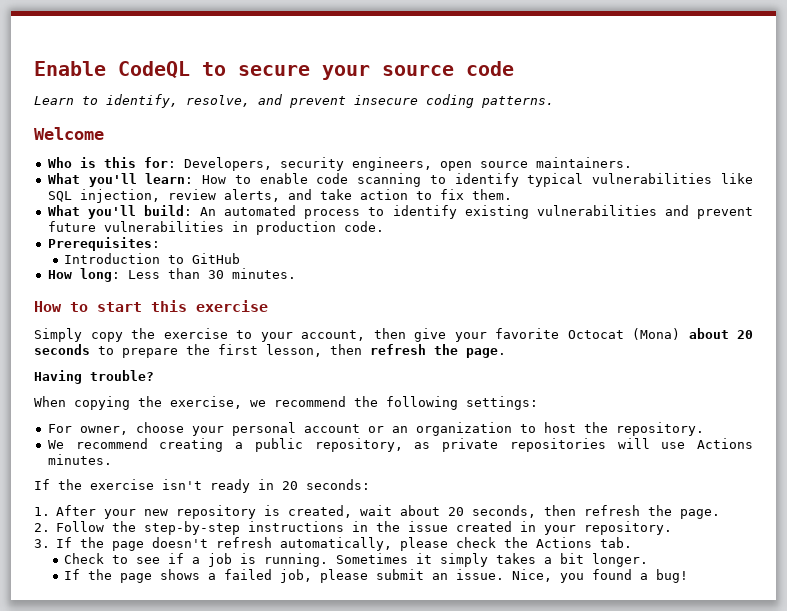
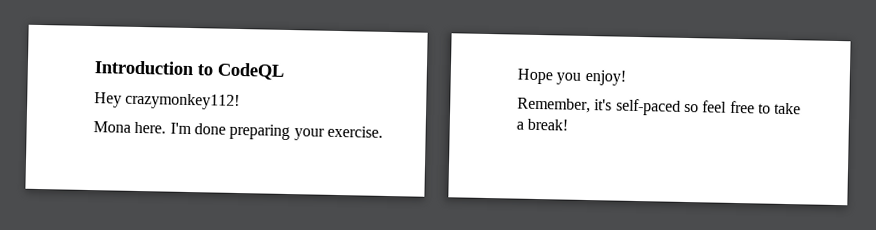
[34,61,514,80] [34,94,554,108] [34,127,104,140] [47,157,632,171] [47,173,753,187] [47,189,512,203] [47,205,754,219] [47,221,384,235] [47,237,160,251] [64,253,241,264] [47,268,296,282] [34,300,268,312] [34,328,753,342] [34,344,506,358] [34,370,154,384] [34,396,538,410] [47,422,704,436] [47,438,753,452] [47,454,112,465] [34,479,370,493] [34,505,721,519] [34,521,673,535] [34,537,633,551] [64,553,649,567] [64,569,689,583] Enable CodeQL to secure your source code // Learn to identify, resolve, and prevent insecure coding patterns. // Welcome // Who is this for: Developers, security engineers, open source maintainers. // What you'll learn: How to enable code scanning to identify typical vulnerabilities like SQL injection, review alerts, and take action to fix them. // What you'll build: An automated process to identify existing vulnerabilities and prevent future vulnerabilities in production code. // Prerequisites: // Introduction to GitHub // How long: Less than 30 minutes. // How to start this exercise // Simply copy the exercise to your account, then give your favorite Octocat (Mona) about 20 seconds to prepare the first lesson, then refresh the page. // Having trouble? // When copying the exercise, we recommend the following settings: // For owner, choose your personal account or an organization to host the repository. // We recommend creating a public repository, as private repositories will use Actions minutes. // If the exercise isn't ready in 20 seconds: // 1. After your new repository is created, wait about 20 seconds, then refresh the page. // 2. Follow the step-by-step instructions in the issue created in your repository. // 3. If the page doesn't refresh automatically, please check the Actions tab. // Check to see if a job is running. Sometimes it simply takes a bit longer. // If the page shows a failed job, please submit an issue. Nice, you found a bug! -> [94,60,284,80] [94,92,241,111] [93,121,383,141] [517,68,626,86] [517,97,802,116] [516,118,569,131] Introduction to CodeQL // Hey crazymonkey112! // Mona here. I'm done preparing your exercise. Hope you enjoy! // Remember, it's self-paced so feel free to take a break!

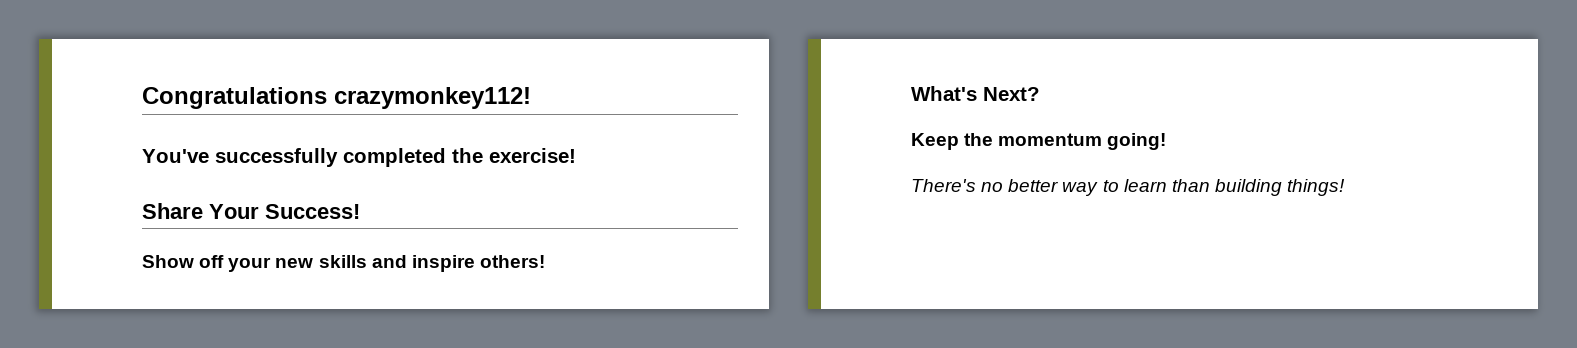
[94,60,284,80] [94,92,241,111] [93,121,383,141] [517,68,626,86] [517,97,802,116] [516,118,569,131] Introduction to CodeQL // Hey crazymonkey112! // Mona here. I'm done preparing your exercise. Hope you enjoy! // Remember, it's self-paced so feel free to take a break! -> [142,87,531,109] [142,148,576,167] [142,203,360,219] [142,255,545,272] [911,86,1040,101] [911,133,1167,150] [911,179,1346,196] Congratulations crazymonkey112! // You've successfully completed the exercise! // Share Your Success! // Show off your new skills and inspire others! // What's Next? // Keep the momentum going! // There's no better way to learn than building things!

